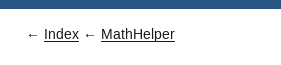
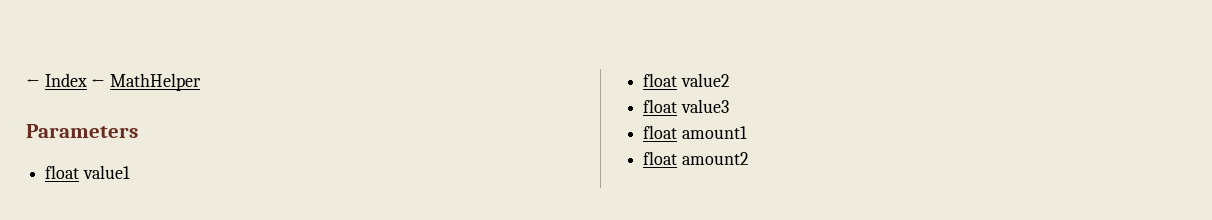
(175, 35) none -> [26,124,138,138] [45,165,130,179] [643,73,730,87] [643,99,729,113] [643,125,747,139] [643,151,749,165] // Parameters // float value1 // float value2 // float value3 // float amount1 // float amount2

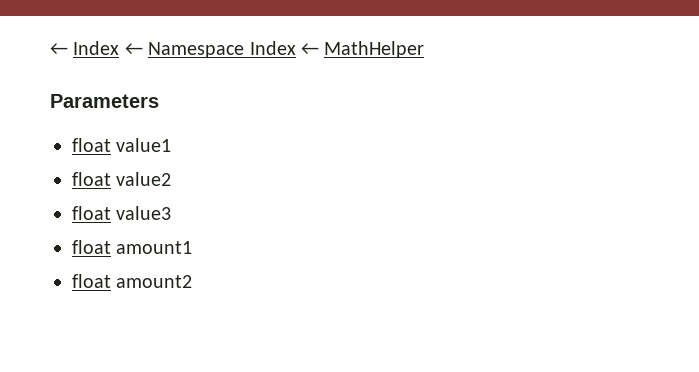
(106, 82) none -> [148,41,319,58] Namespace Index ←

